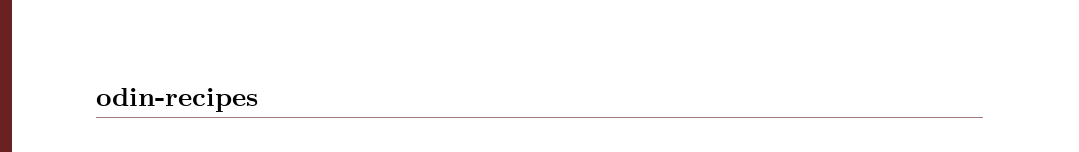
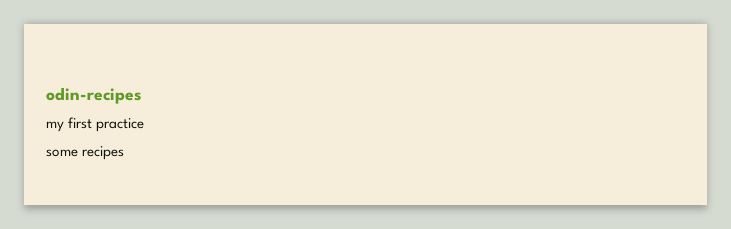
(258, 100) none -> [46,117,145,132] [46,146,125,160] // my first practice // some recipes

